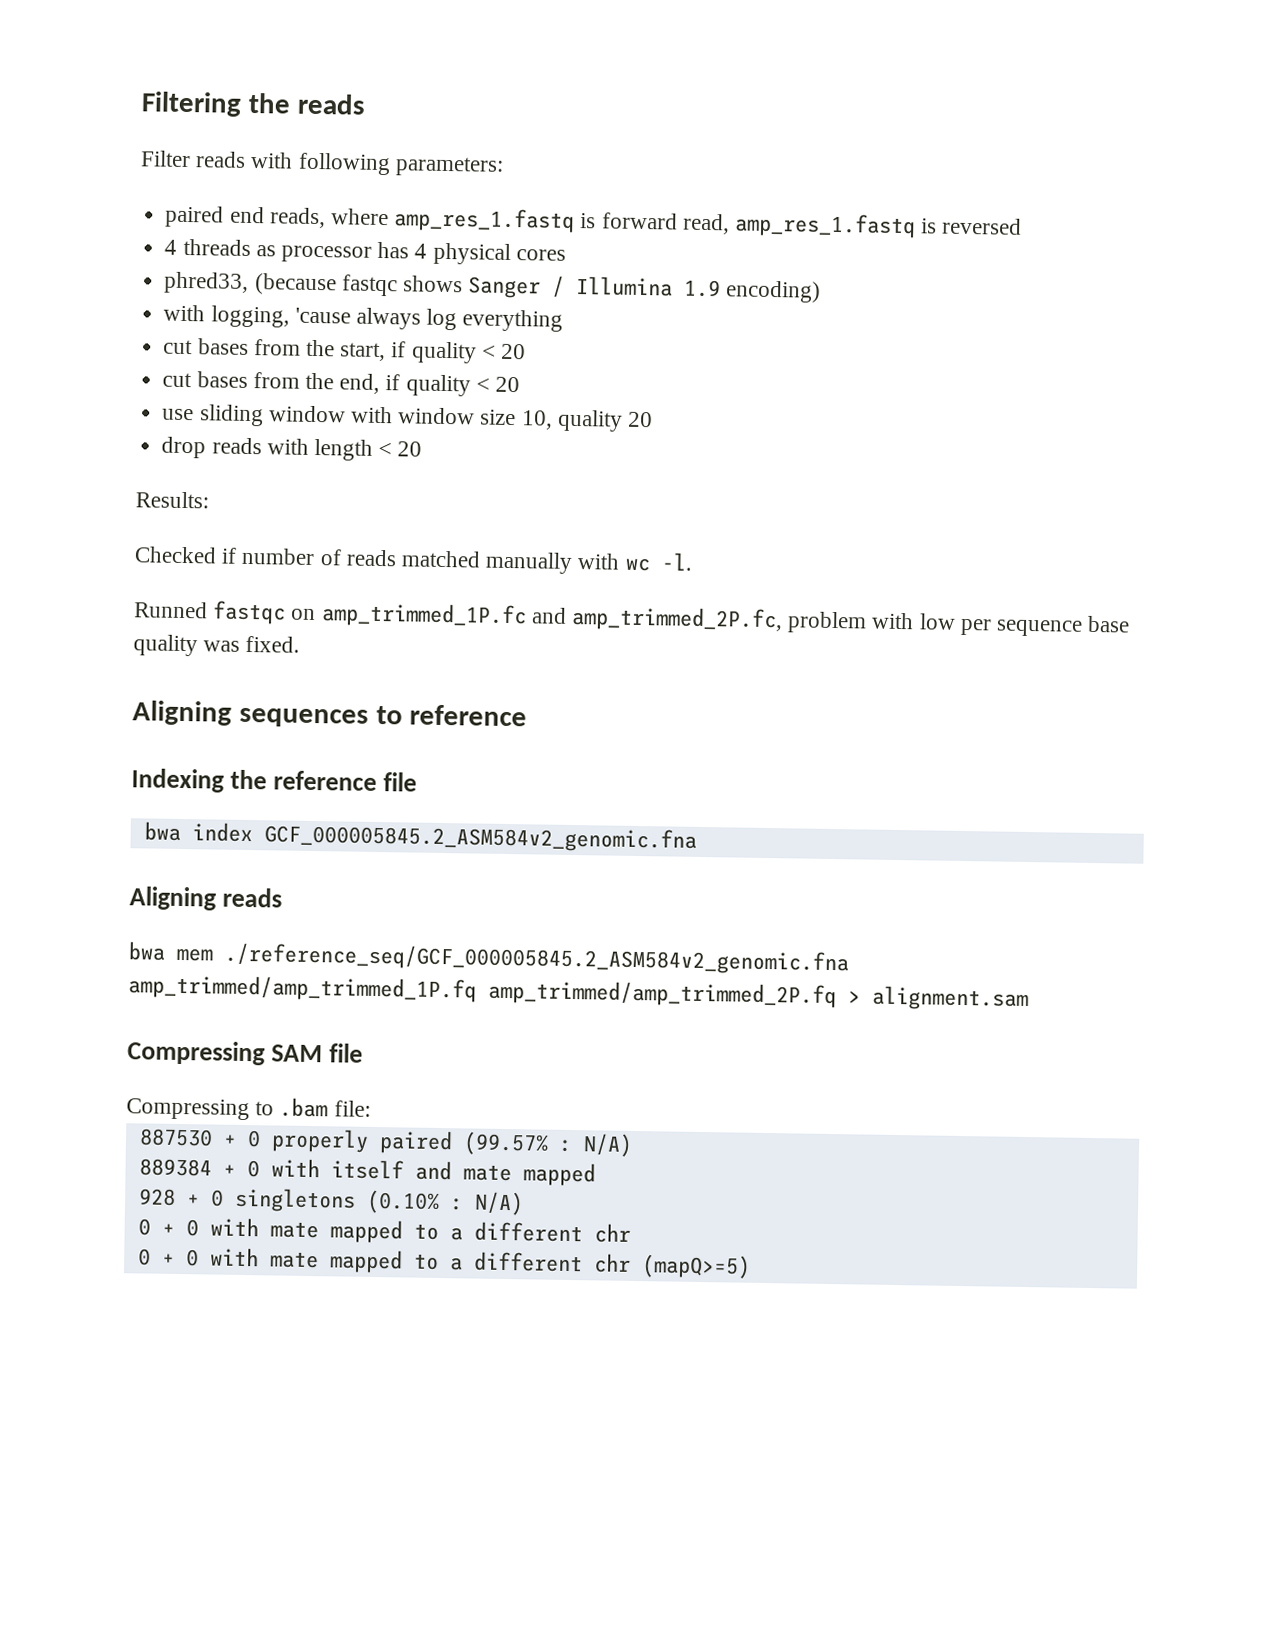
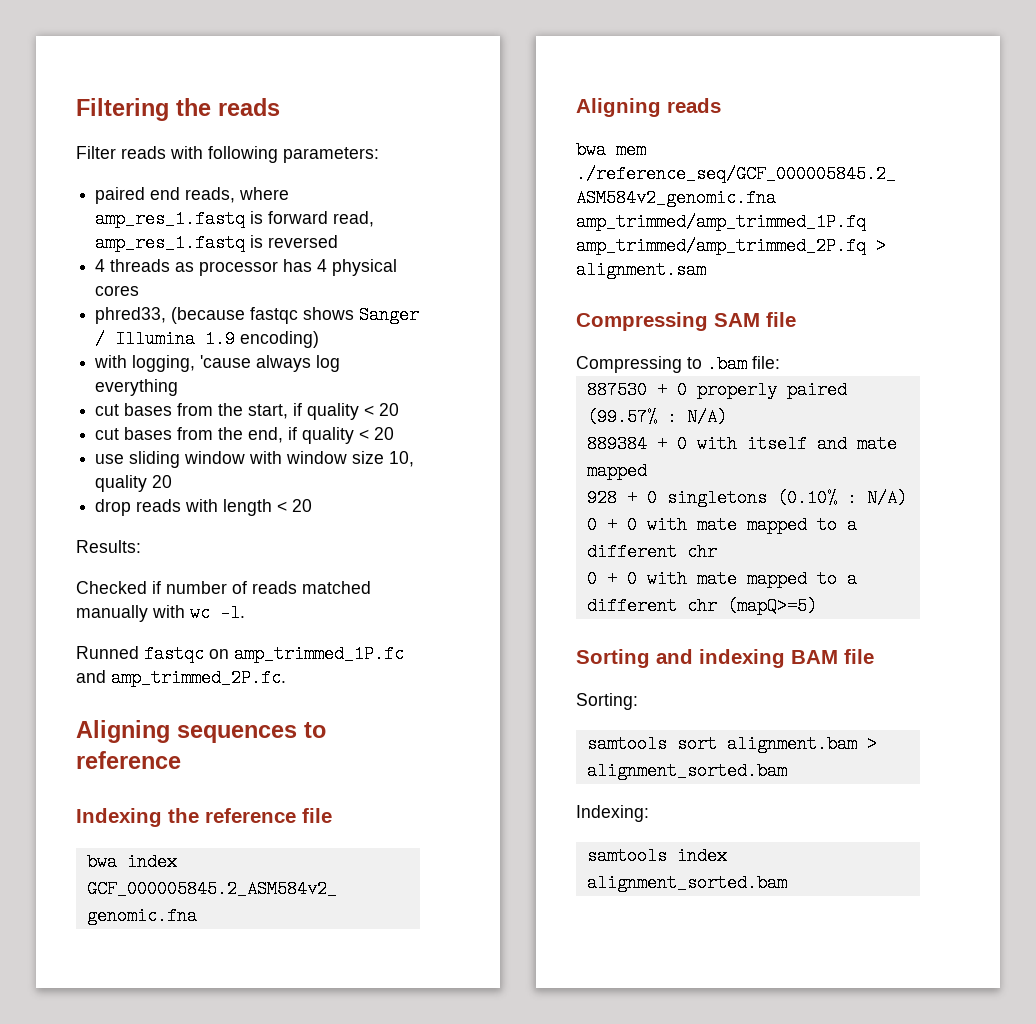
[571,605,1131,637] [133,634,301,657] amp_trimmed_2P.fc, problem with low per sequence base quality was fixed. -> [111,669,286,687] amp_trimmed_2P.fc.
(751, 1266) none -> [576,649,874,668] [576,693,638,710] [586,735,877,753] [586,762,787,780] [576,805,649,822] [586,847,727,865] [586,874,787,892] // Sorting and indexing BAM file // Sorting: // samtools sort alignment.bam > alignment_sorted.bam // Indexing: // samtools index alignment_sorted.bam

